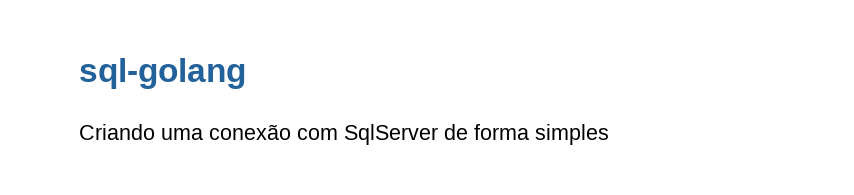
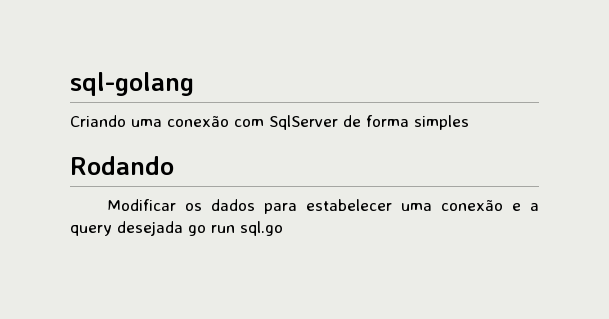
(609, 134) none -> [70,156,174,175] [107,199,539,214] [70,221,283,236] // Rodando // Modificar os dados para estabelecer uma conexão e a query desejada go run sql.go

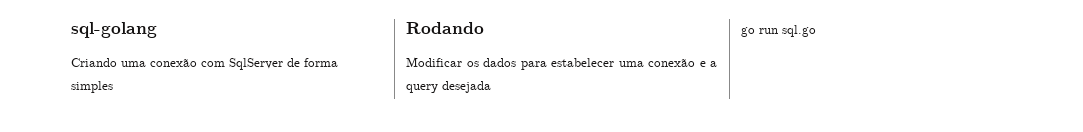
(183, 228) none -> (491, 87) //

